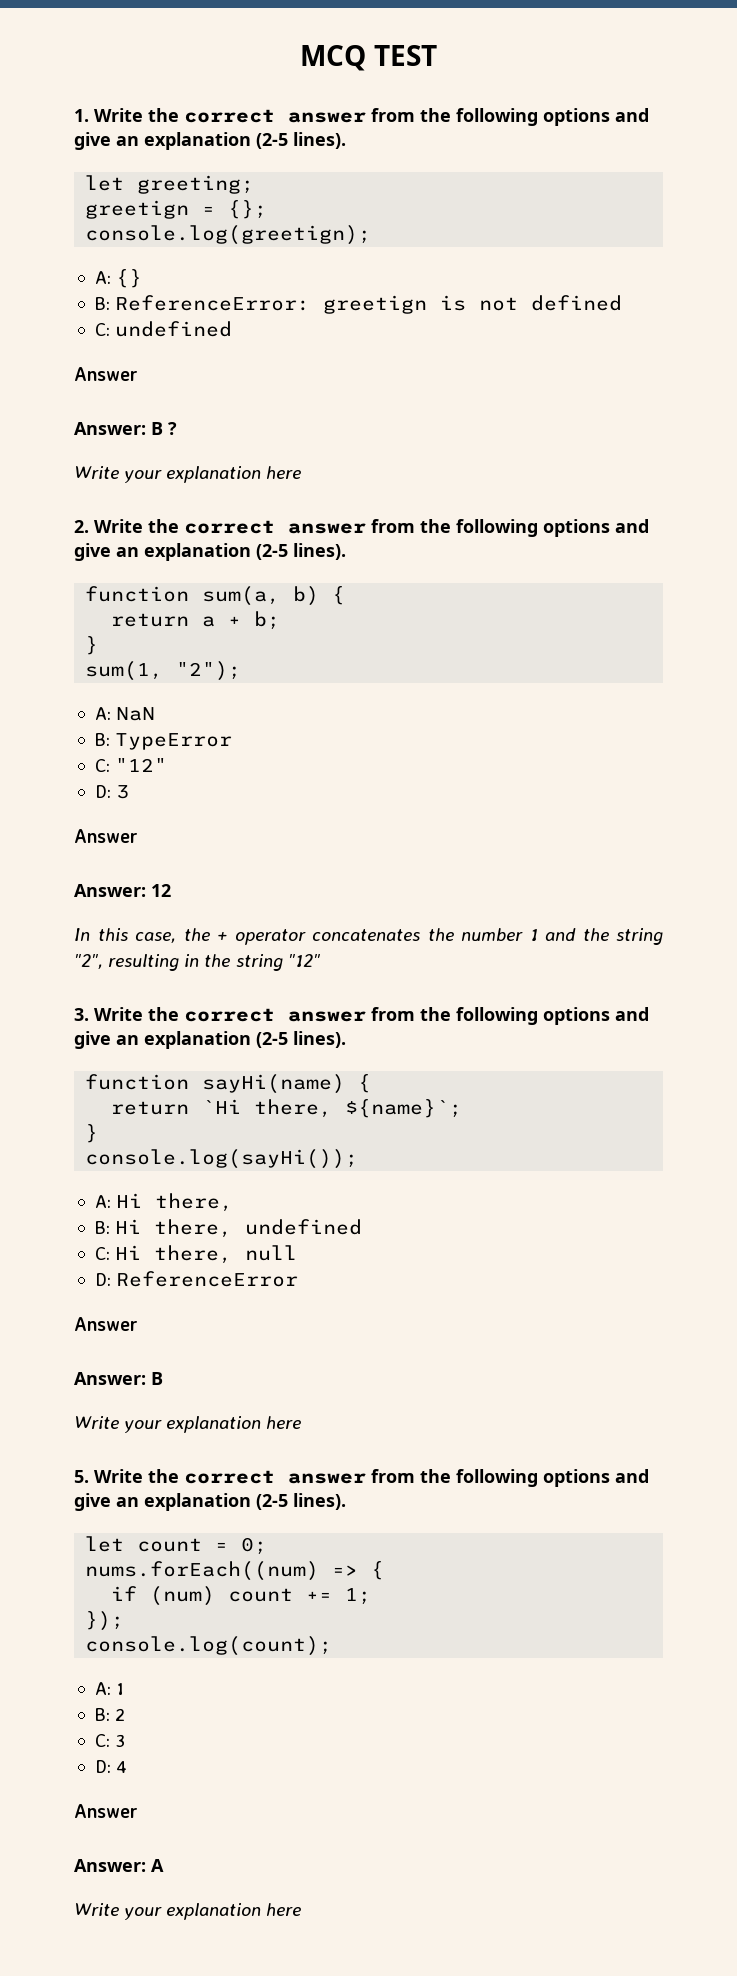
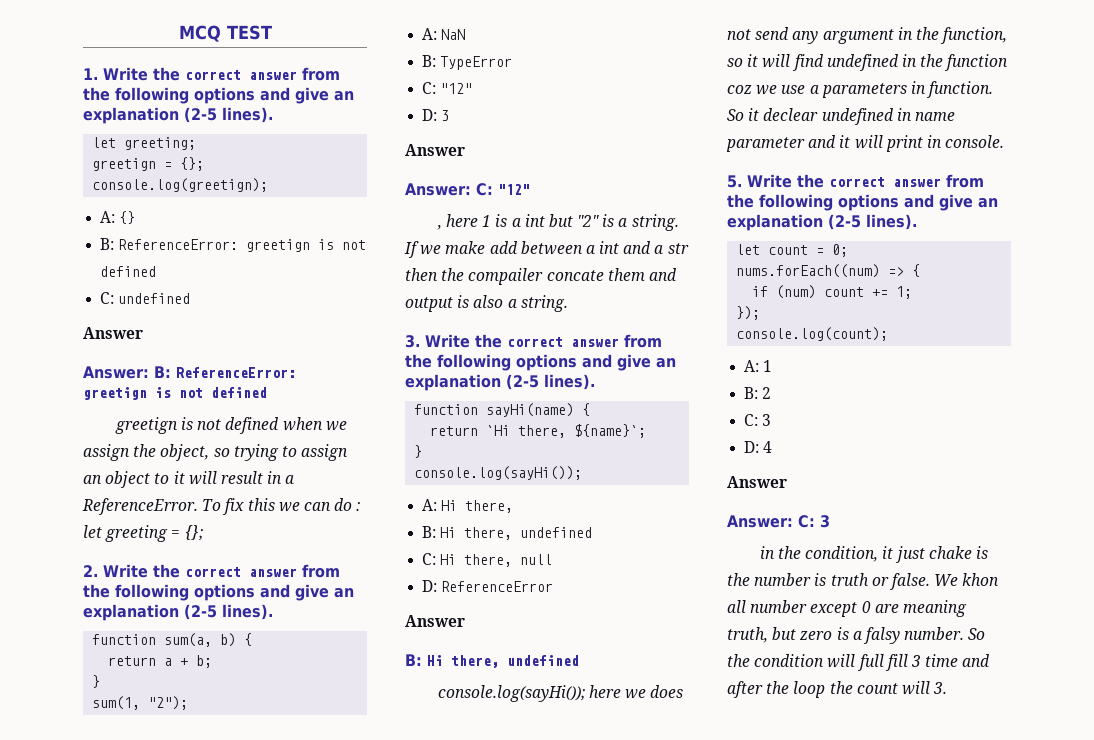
[151,422,177,435] [74,466,302,483] B ? // Write your explanation here -> [154,366,296,378] [83,387,267,400] [114,417,347,434] [83,444,349,461] [83,471,295,488] [82,498,361,515] [83,525,203,542] B: ReferenceError: greetign is not defined // greetign is not defined when we assign the object, so trying to assign an object to it will result in a ReferenceError. To fix this we can do : let greeting = {};
[151,884,171,897] [74,928,663,945] [74,954,321,971] 12 // In this case, the + operator concatenates the number 1 and the string "2", resulting in the string "12" -> [476,183,530,196] [436,214,679,231] [404,241,689,258] [405,268,677,285] [405,295,568,312] C: "12" // , here 1 is a int but "2" is a string. If we make add between a int and a str then the compailer concate them and output is also a string.
[74,1372,163,1385] [74,1416,302,1433] Answer: B // Write your explanation here -> [405,654,579,668] [437,685,684,702] [727,27,1008,44] [727,54,1009,71] [727,81,994,98] [727,108,955,125] [726,135,1005,152] B: Hi there, undefined // console.log(sayHi()); here we does not send any argument in the function, so it will find undefined in the function coz we use a parameters in function. So it declear undefined in name parameter and it will print in console.
[151,1859,164,1872] [74,1903,302,1920] A // Write your explanation here -> [798,515,830,528] [759,546,988,563] [727,573,1000,590] [727,600,967,617] [727,627,986,644] [727,654,991,671] [727,681,948,698] C: 3 // in the condition, it just chake is the number is truth or false. We khon all number except 0 are meaning truth, but zero is a falsy number. So the condition will full fill 3 time and after the loop the count will 3.

